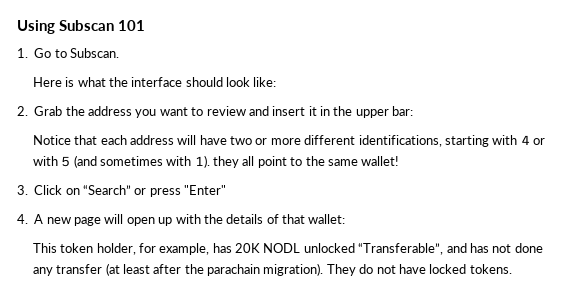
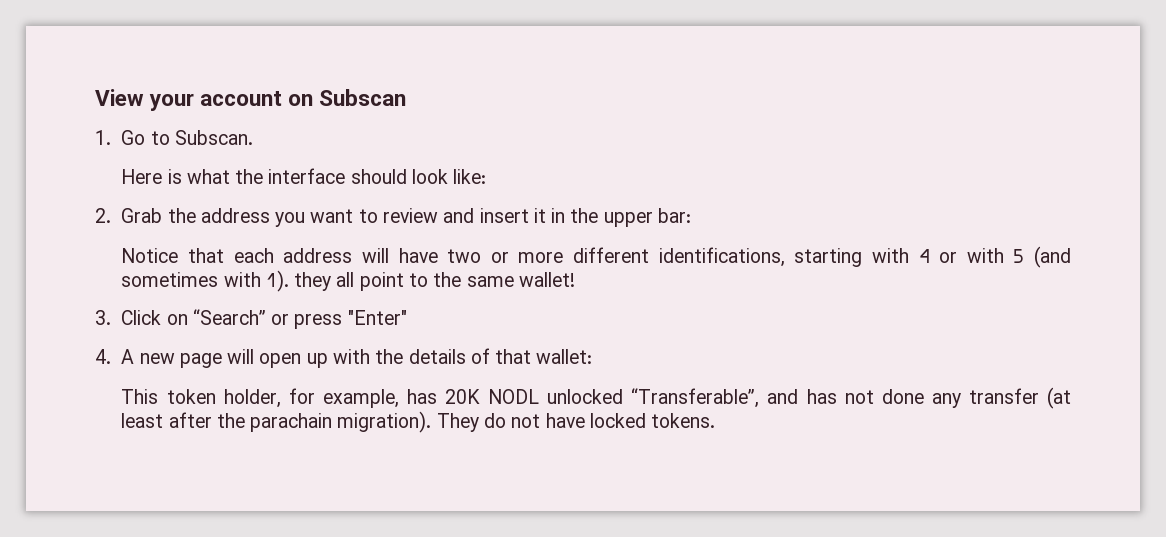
[17,20,55,34] Using -> [95,89,314,111] View your account on
[118,20,145,31] 101 -> (407, 97) none

